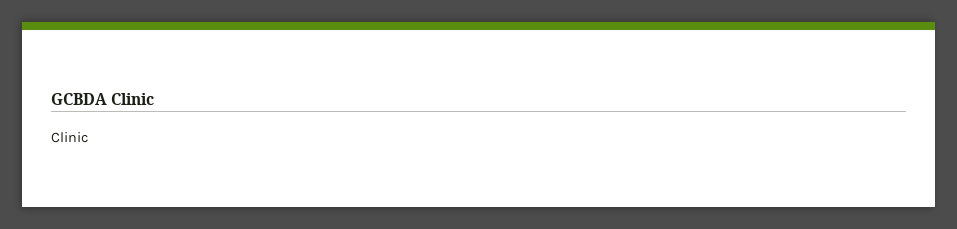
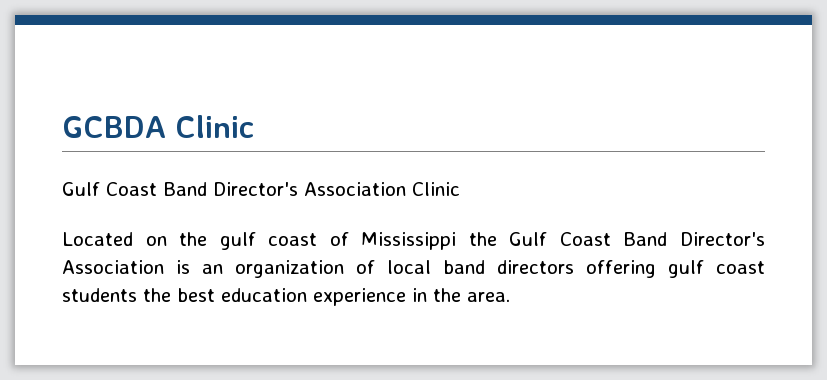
[51,132,88,143] Clinic -> [62,182,460,196] [62,232,765,250] [62,260,765,278] [62,288,510,306] Gulf Coast Band Director's Association Clinic // Located on the gulf coast of Mississippi the Gulf Coast Band Director's Association is an organization of local band directors offering gulf coast students the best education experience in the area.

